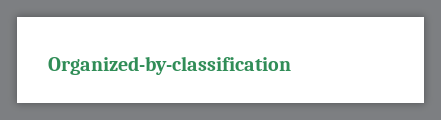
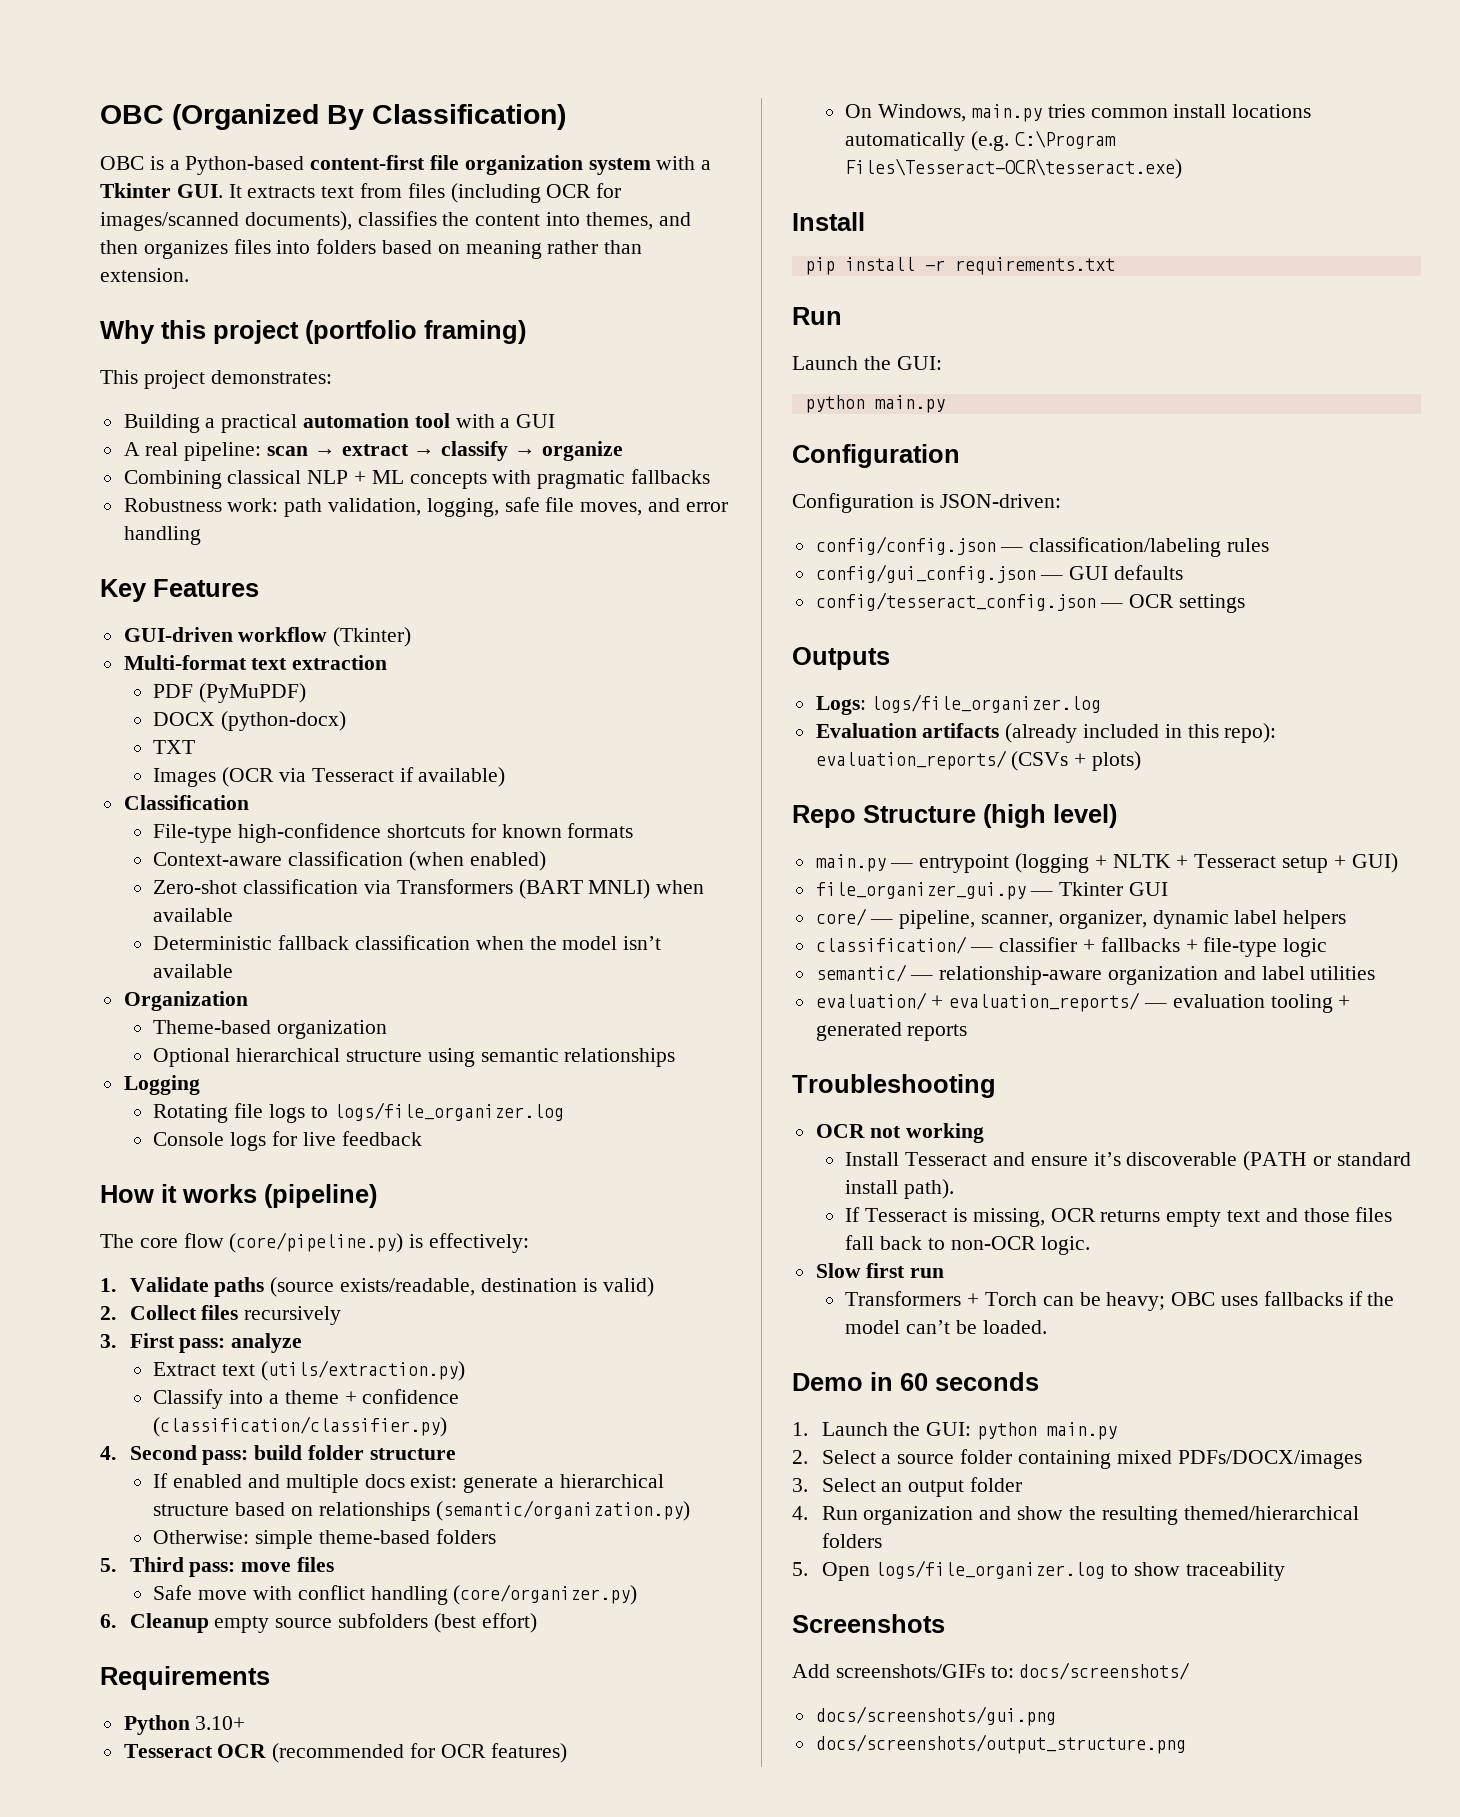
[48,56,291,75] Organized-by-classification -> [100,104,566,130] [100,155,712,175] [100,183,622,203] [100,211,691,231] [100,239,643,259] [100,268,189,282] [100,320,526,344] [100,370,332,389] [123,413,556,433] [123,441,623,461] [123,469,711,489] [123,497,728,517] [123,526,201,545] [100,579,259,602] [123,627,412,647] [123,655,388,670] [153,683,307,703] [153,711,347,731] [153,740,196,754] [153,767,506,787] [123,795,249,810] [153,823,634,843] [153,851,546,871] [153,879,705,899] [153,908,234,922] [153,935,662,950] [153,964,234,978] [123,991,248,1011] [153,1020,388,1039] [153,1048,676,1067] [123,1075,200,1095] [153,1102,564,1123] [153,1131,422,1151] [100,1184,377,1208] [100,1232,530,1253] [100,1277,654,1297] [100,1305,342,1325] [100,1333,303,1353] [153,1360,465,1381] [153,1389,460,1409] [153,1416,448,1437] [100,1445,456,1465] [153,1473,664,1493] [153,1500,690,1521] [153,1529,496,1549] [100,1557,335,1577] [153,1584,638,1605] [100,1613,537,1633] [100,1666,270,1690] [123,1715,246,1735] [123,1743,567,1763] [845,104,1312,122] [845,130,1116,151] [845,158,1183,179] [792,212,865,231] [804,257,1115,275] [792,307,842,325] [792,356,942,370] [804,395,945,413] [792,444,960,468] [792,493,1061,513] [815,536,1270,557] [815,564,1184,583] [815,592,1246,613] [792,647,890,670] [815,694,1102,715] [815,723,1277,743] [815,750,1142,771] [792,804,1117,828] [815,853,1398,873] [815,882,1169,900] [815,908,1347,929] [815,936,1328,957] [815,964,1376,985] [815,992,1351,1013] [815,1022,968,1041] [792,1074,996,1098] [815,1123,985,1143] [845,1151,1411,1171] [845,1179,955,1199] [845,1207,1393,1227] [845,1235,1090,1255] [815,1263,945,1278] [845,1291,1395,1311] [845,1320,1047,1334] [792,1372,1039,1391] [792,1422,1118,1440] [792,1449,1362,1469] [792,1477,1023,1497] [792,1506,1359,1525] [821,1533,882,1548] [792,1560,1285,1581] [792,1614,945,1633] [792,1662,1191,1680] [815,1706,1056,1726] [815,1734,1186,1754] OBC (Organized By Classification) // OBC is a Python-based content-first file organization system with a Tkinter GUI. It extracts text from files (including OCR for images/scanned documents), classifies the content into themes, and then organizes files into folders based on meaning rather than extension. // Why this project (portfolio framing) // This project demonstrates: // Building a practical automation tool with a GUI // A real pipeline: scan → extract → classify → organize // Combining classical NLP + ML concepts with pragmatic fallbacks // Robustness work: path validation, logging, safe file moves, and error handling // Key Features // GUI-driven workflow (Tkinter) // Multi-format text extraction // PDF (PyMuPDF) // DOCX (python-docx) // TXT // Images (OCR via Tesseract if available) // Classification // File-type high-confidence shortcuts for known formats // Context-aware classification (when enabled) // Zero-shot classification via Transformers (BART MNLI) when available // Deterministic fallback classification when the model isn’t available // Organization // Theme-based organization // Optional hierarchical structure using semantic relationships // Logging // Rotating file logs to logs/file_organizer.log // Console logs for live feedback // How it works (pipeline) // The core flow (core/pipeline.py) is effectively: // 1. Validate paths (source exists/readable, destination is valid) // 2. Collect files recursively // 3. First pass: analyze // Extract text (utils/extraction.py) // Classify into a theme + confidence (classification/classifier.py) // 4. Second pass: build folder structure // If enabled and multiple docs exist: generate a hierarchical structure based on relationships (semantic/organization.py) // Otherwise: simple theme-based folders // 5. Third pass: move files // Safe move with conflict handling (core/organizer.py) // 6. Cleanup empty source subfolders (best effort) // Requirements // Python 3.10+ // Tesseract OCR (recommended for OCR features) // On Windows, main.py tries common install locations automatically (e.g. C:\Program Files\Tesseract-OCR\tesseract.exe) // Install // pip install -r requirements.txt // Run // Launch the GUI: // python main.py // Configuration // Configuration is JSON-driven: // config/config.json — classification/labeling rules // config/gui_config.json — GUI defaults // config/tesseract_config.json — OCR settings // Outputs // Logs: logs/file_organizer.log // Evaluation artifacts (already included in this repo): evaluation_reports/ (CSVs + plots) // Repo Structure (high level) // main.py — entrypoint (logging + NLTK + Tesseract setup + GUI) // file_organizer_gui.py — Tkinter GUI // core/ — pipeline, scanner, organizer, dynamic label helpers // classification/ — classifier + fallbacks + file-type logic // semantic/ — relationship-aware organization and label utilities // evaluation/ + evaluation_reports/ — evaluation tooling + generated reports // Troubleshooting // OCR not working // Install Tesseract and ensure it’s discoverable (PATH or standard install path). // If Tesseract is missing, OCR returns empty text and those files fall back to non-OCR logic. // Slow first run // Transformers + Torch can be heavy; OBC uses fallbacks if the model can’t be loaded. // Demo in 60 seconds // 1. Launch the GUI: python main.py // 2. Select a source folder containing mixed PDFs/DOCX/images // 3. Select an output folder // 4. Run organization and show the resulting themed/hierarchical folders // 5. Open logs/file_organizer.log to show traceability // Screenshots // Add screenshots/GIFs to: docs/screenshots/ // docs/screenshots/gui.png // docs/screenshots/output_structure.png

